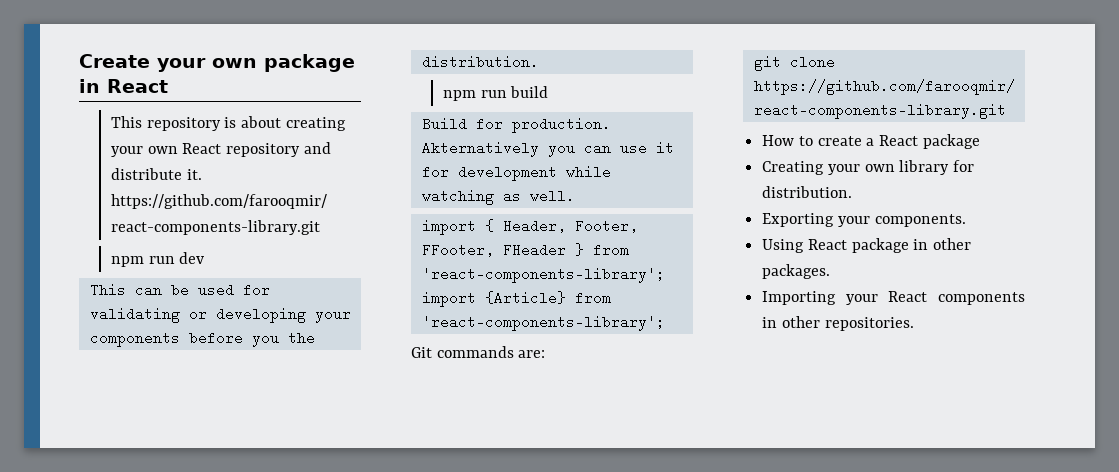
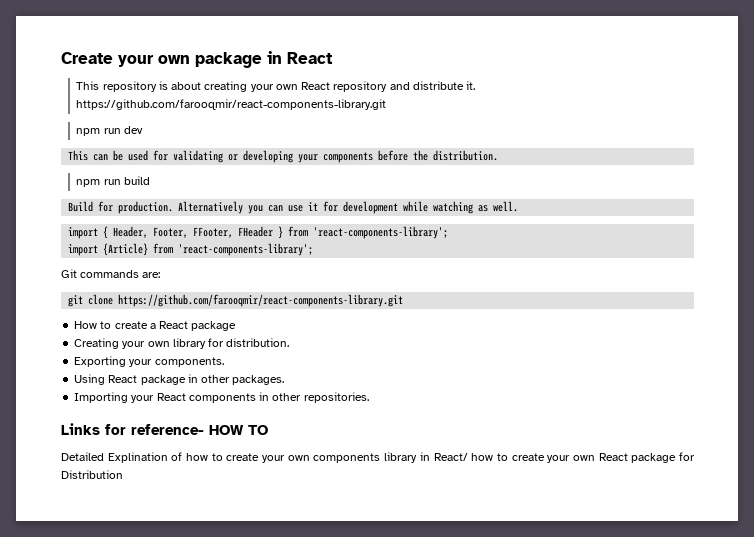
[251,336,279,347] you -> (409, 155) none
[421,141,539,157] Akternatively -> [178,201,244,214] Alternatively
(914, 324) none -> [61,423,268,435] [61,452,695,463] [61,470,123,479] // Links for reference- HOW TO // Detailed Explination of how to create your own components library in React/ how to create your own React package for Distribution

